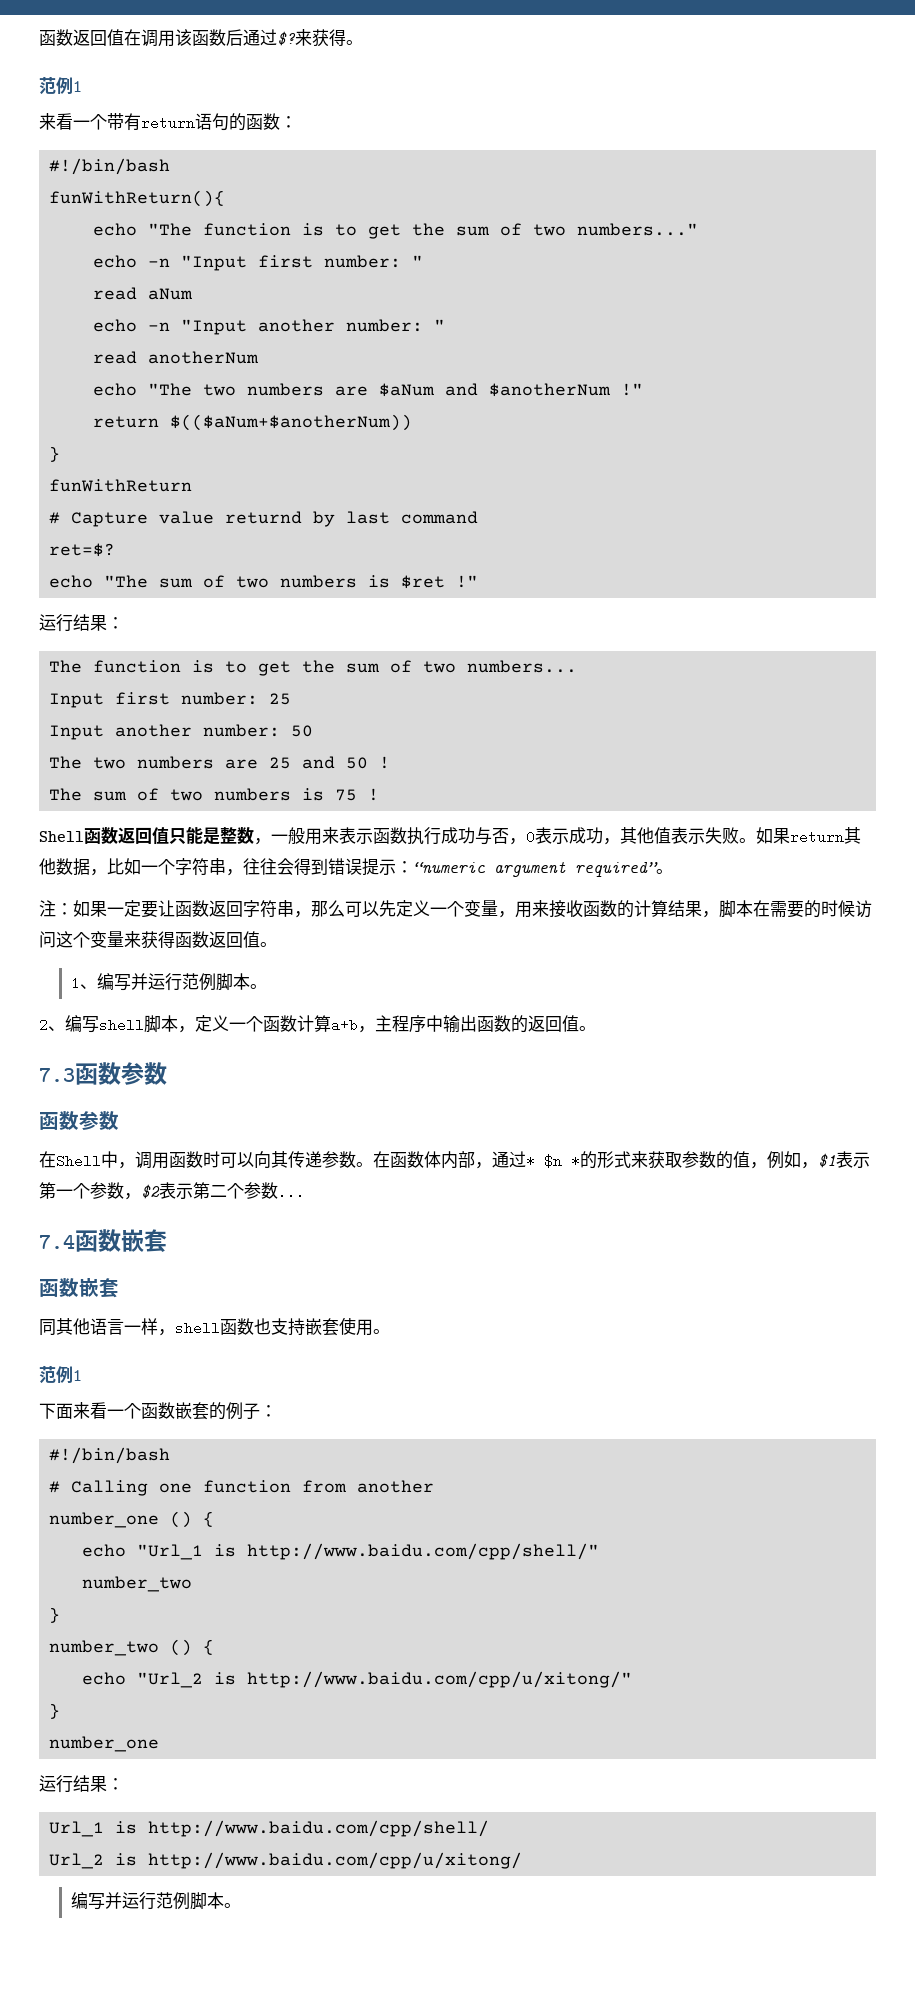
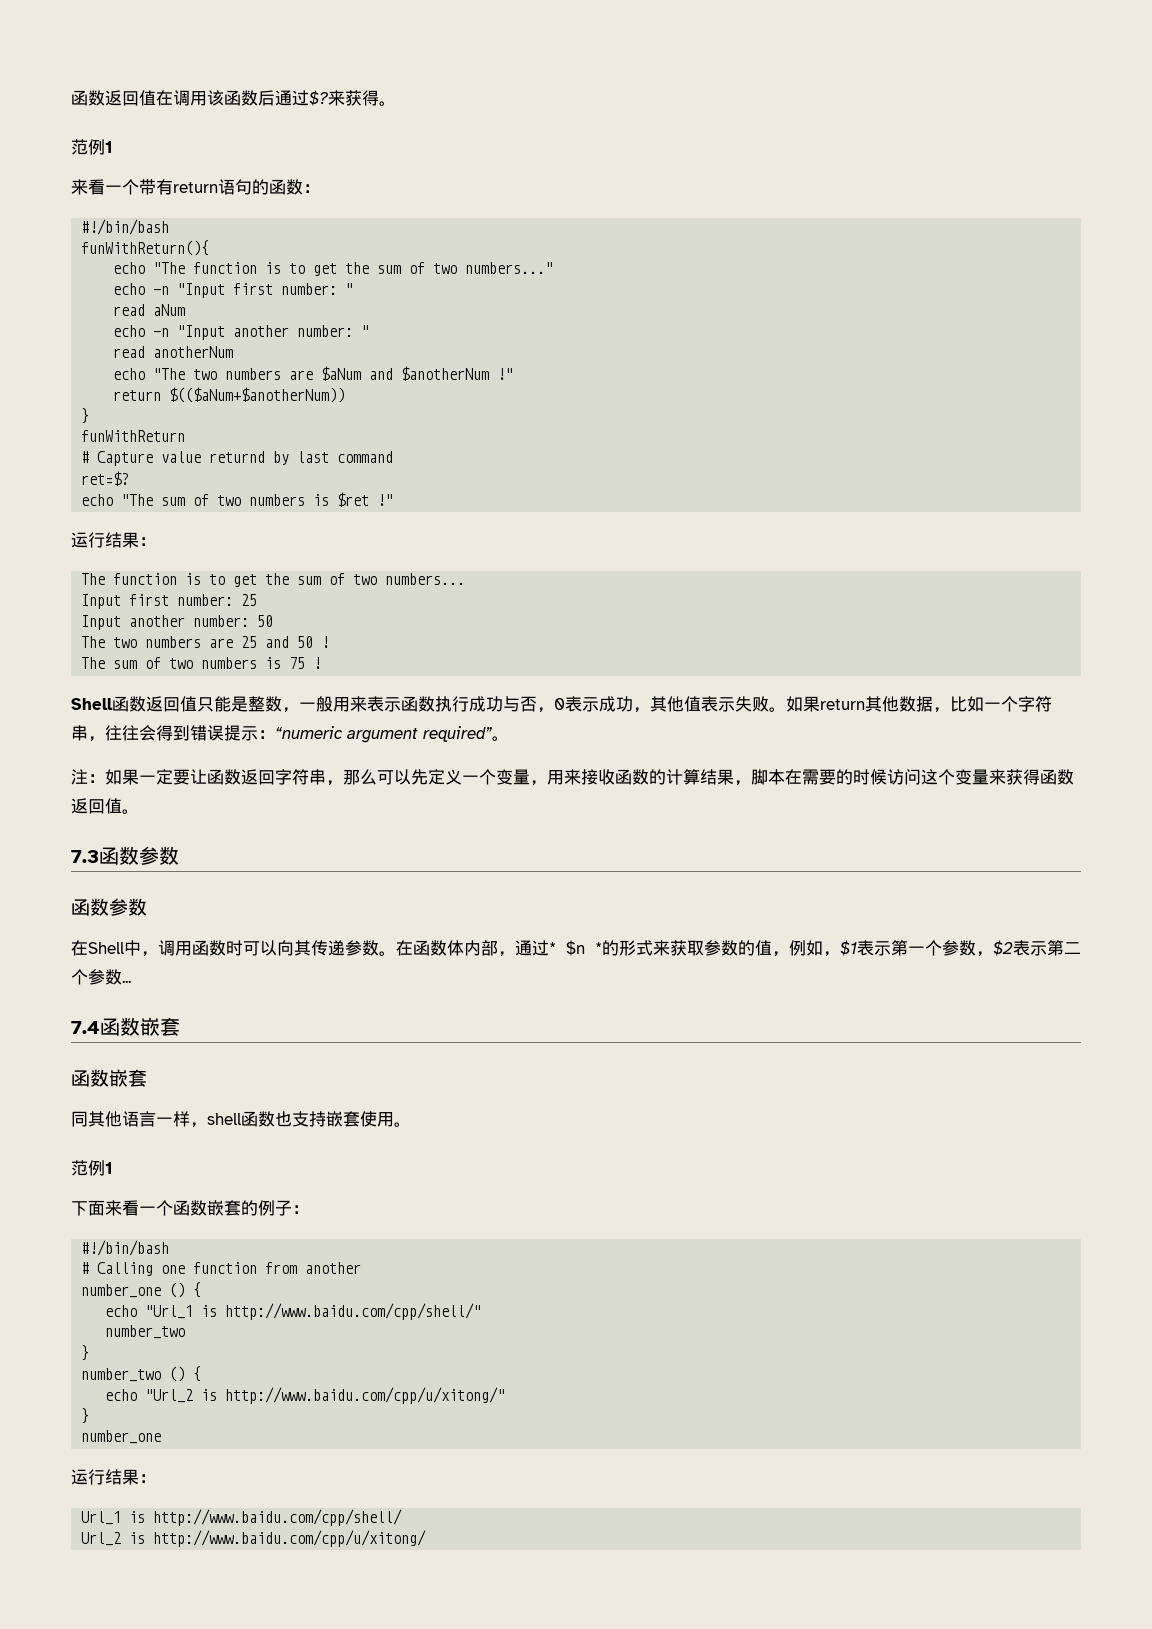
[71,973,268,991] [39,1015,596,1033] // 1、编写并运行范例脚本。 // 2、编写shell脚本，定义一个函数计算a+b，主程序中输出函数的返回值。 -> (139, 811) none
[71,1892,242,1910] // 编写并运行范例脚本。 -> (427, 1538) none

